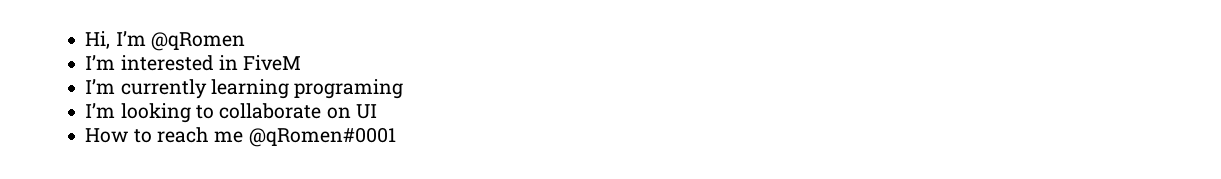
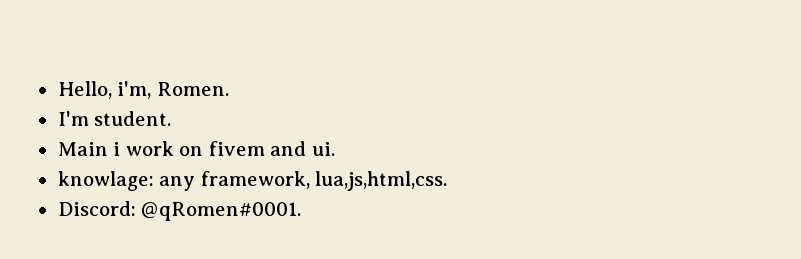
[85,31,245,51] [85,55,302,71] [85,79,404,99] [85,103,377,123] [85,127,396,147] Hi, I’m @qRomen // I’m interested in FiveM // I’m currently learning programing // I’m looking to collaborate on UI // How to reach me @qRomen#0001 -> [57,81,229,99] [57,111,172,126] [57,141,335,156] [57,171,448,191] [57,201,302,221] Hello, i'm, Romen. // I'm student. // Main i work on fivem and ui. // knowlage: any framework, lua,js,html,css. // Discord: @qRomen#0001.

